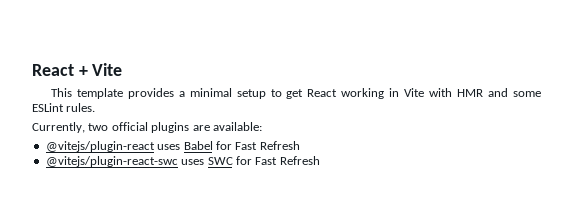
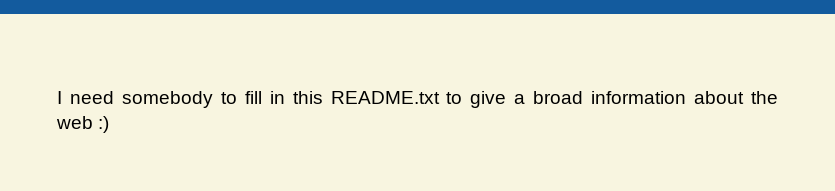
[32,63,123,76] [50,88,541,99] [32,103,96,112] [32,122,262,133] [45,141,300,152] [45,156,320,167] React + Vite // This template provides a minimal setup to get React working in Vite with HMR and some ESLint rules. // Currently, two official plugins are available: // @vitejs/plugin-react uses Babel for Fast Refresh // @vitejs/plugin-react-swc uses SWC for Fast Refresh -> [57,91,779,108] [56,116,110,133] I need somebody to fill in this README.txt to give a broad information about the web :)

